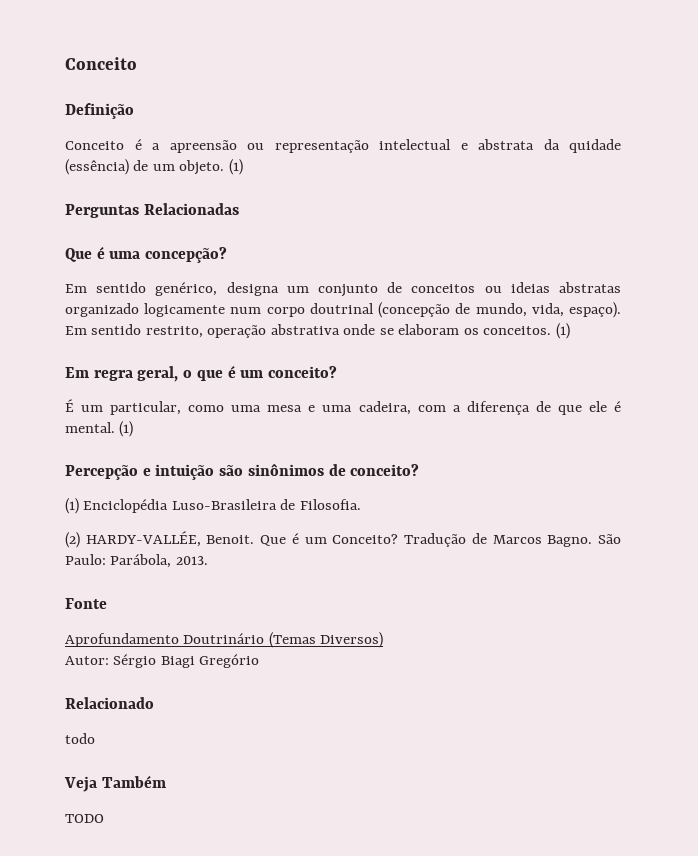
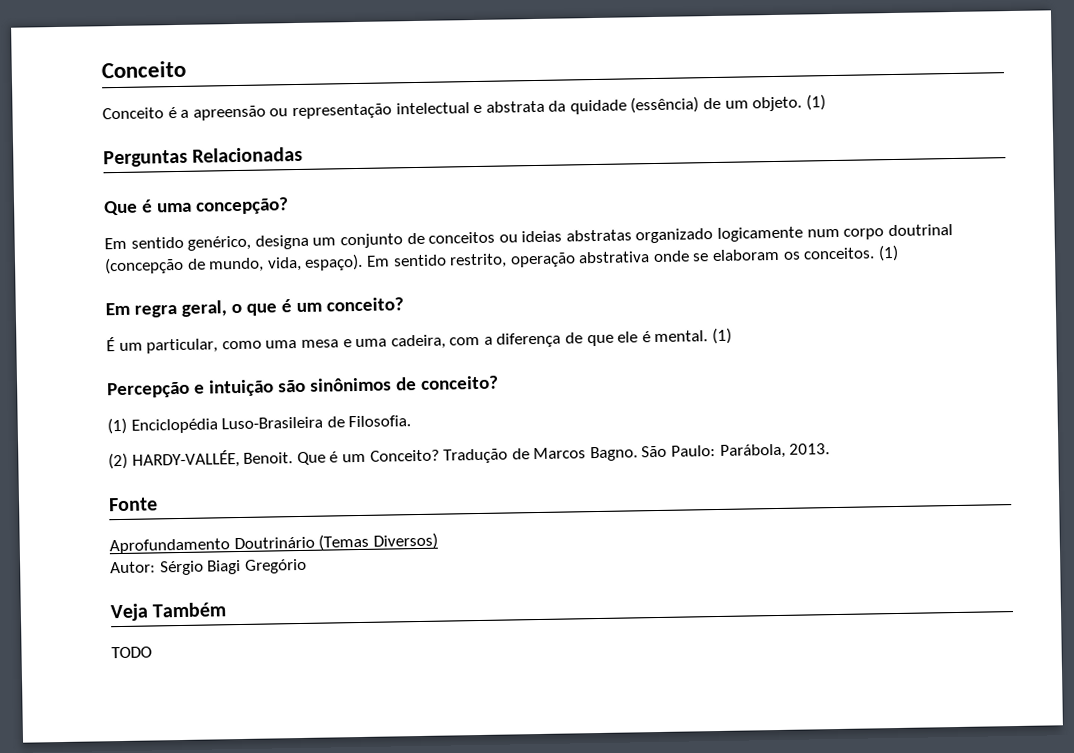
[65,57,137,70] [65,103,134,119] Conceito // Definição -> [101,60,186,79] Conceito
[65,697,154,709] [65,733,95,744] // Relacionado // todo -> (307, 566) none

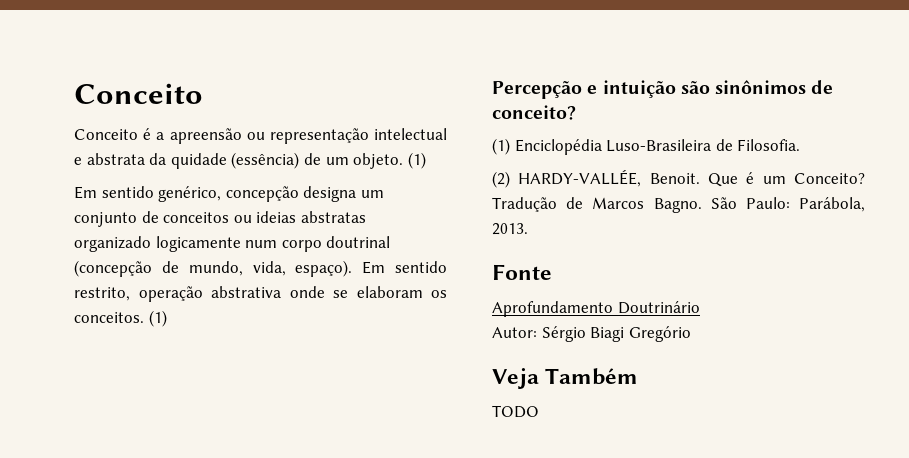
[103,146,304,168] [104,197,289,216] // Perguntas Relacionadas // Que é uma concepção? -> (426, 160) none
(252, 243) none -> [225,186,299,202] concepção
[105,297,404,318] [106,327,733,354] // Em regra geral, o que é um conceito? // É um particular, como uma mesa e uma cadeira, com a diferença de que ele é mental. (1) -> (167, 318) none
[318,532,438,551] (Temas Diversos) -> (700, 307) none

